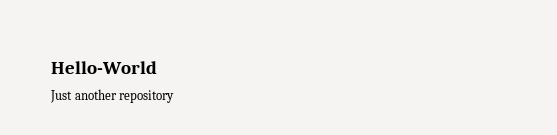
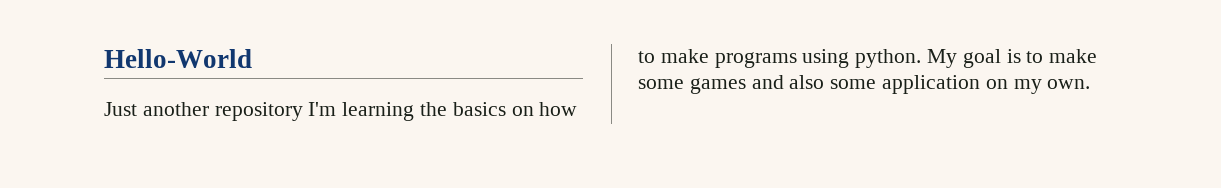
(175, 96) none -> [308,102,578,121] [638,49,1098,68] [638,75,1091,94] I'm learning the basics on how to make programs using python. My goal is to make some games and also some application on my own.

